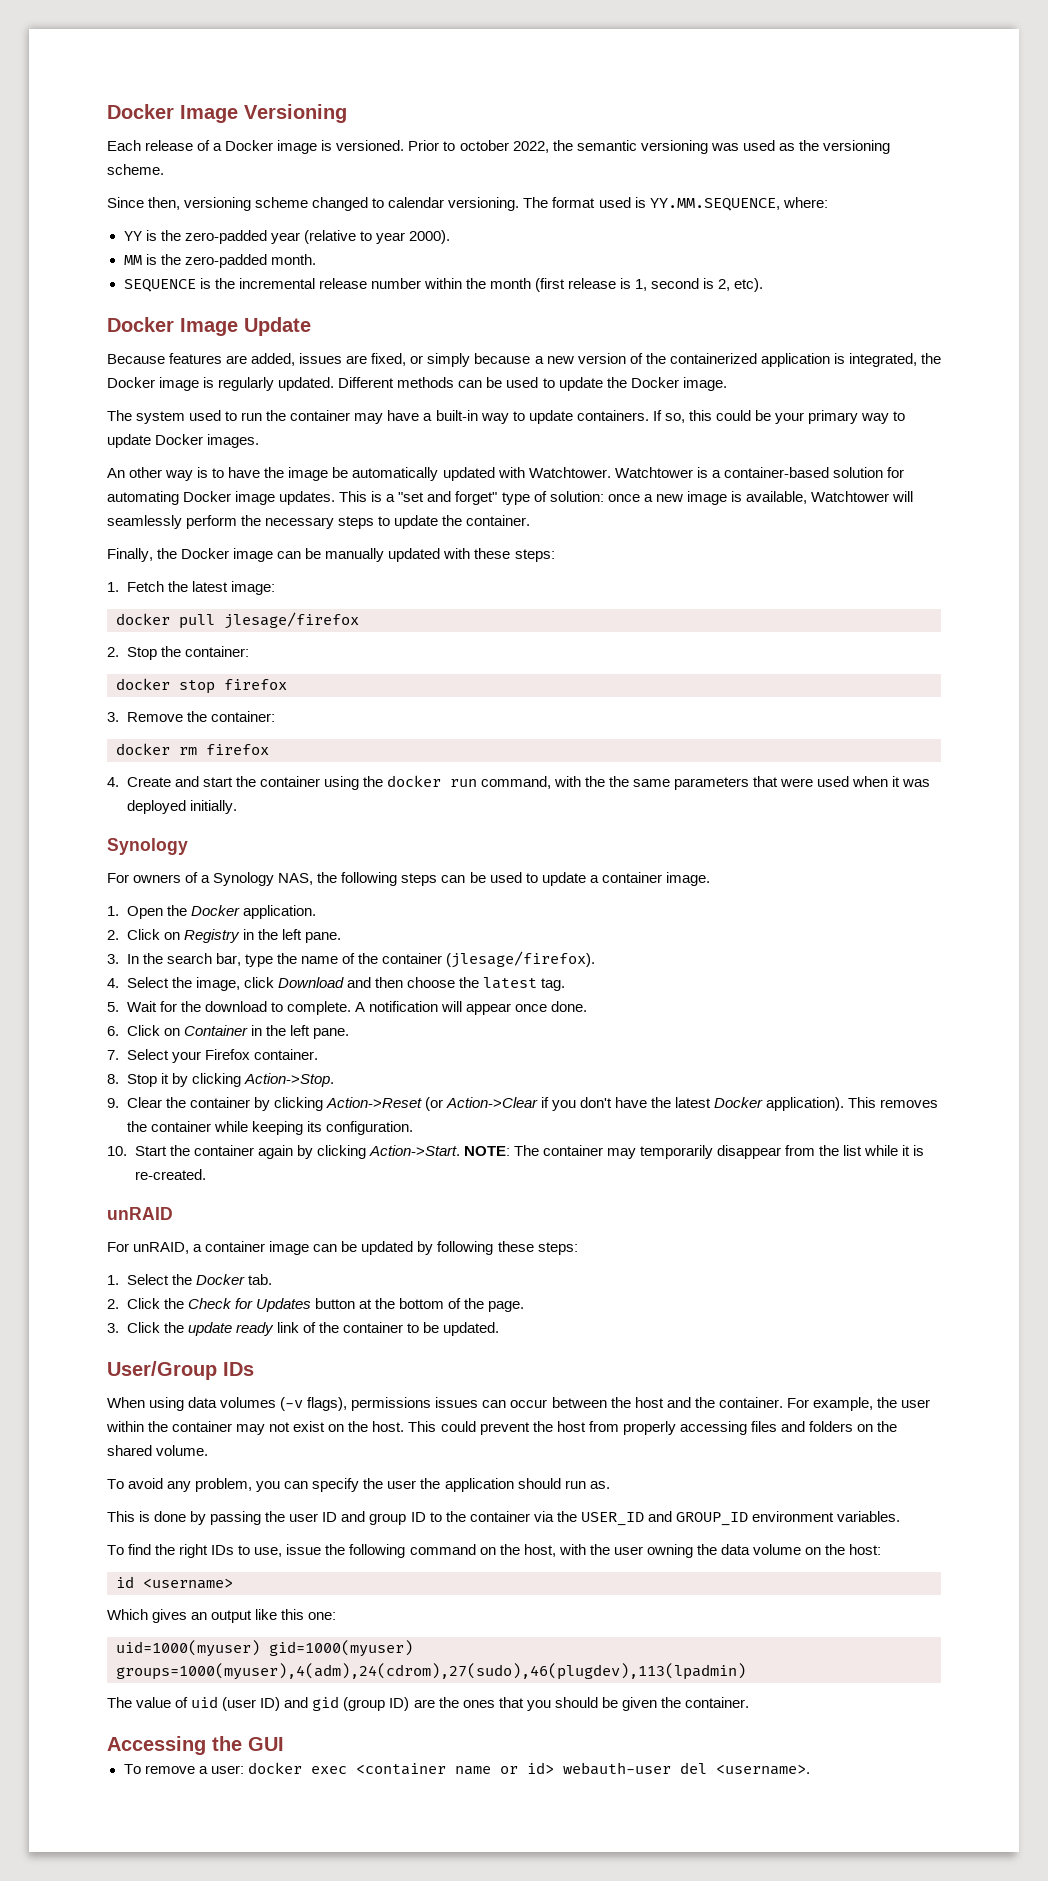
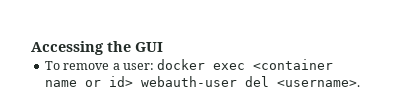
[107,104,347,123] [107,140,890,154] [107,164,164,175] [107,197,828,211] [123,230,450,244] [123,254,316,268] [123,278,764,292] [107,317,311,336] [107,353,941,367] [107,377,727,391] [107,410,906,424] [107,434,260,448] [107,467,904,481] [107,491,913,505] [107,515,531,529] [107,548,555,562] [107,581,275,595] [116,612,359,629] [107,646,249,660] [116,678,287,694] [107,711,275,722] [116,743,269,755] [107,775,931,790] [126,800,237,814] [107,838,188,855] [107,872,710,886] [107,905,316,919] [107,929,341,943] [107,951,595,968] [107,977,565,991] [107,1001,588,1015] [107,1025,349,1039] [107,1049,318,1063] [107,1073,334,1087] [107,1097,939,1111] [126,1121,413,1135] [107,1145,925,1159] [134,1169,206,1180] [107,1207,173,1220] [107,1241,578,1255] [107,1274,272,1285] [107,1298,525,1312] [107,1322,500,1336] [107,1361,254,1380] [107,1397,930,1411] [106,1421,898,1435] [107,1445,209,1456] [107,1478,610,1492] [107,1511,900,1526] [107,1544,882,1558] [116,1576,233,1589] [107,1609,337,1623] [116,1640,413,1657] [116,1663,746,1680] [107,1696,749,1711] Docker Image Versioning // Each release of a Docker image is versioned. Prior to october 2022, the semantic versioning was used as the versioning scheme. // Since then, versioning scheme changed to calendar versioning. The format used is YY.MM.SEQUENCE, where: // YY is the zero-padded year (relative to year 2000). // MM is the zero-padded month. // SEQUENCE is the incremental release number within the month (first release is 1, second is 2, etc). // Docker Image Update // Because features are added, issues are fixed, or simply because a new version of the containerized application is integrated, the Docker image is regularly updated. Different methods can be used to update the Docker image. // The system used to run the container may have a built-in way to update containers. If so, this could be your primary way to update Docker images. // An other way is to have the image be automatically updated with Watchtower. Watchtower is a container-based solution for automating Docker image updates. This is a "set and forget" type of solution: once a new image is available, Watchtower will seamlessly perform the necessary steps to update the container. // Finally, the Docker image can be manually updated with these steps: // 1. Fetch the latest image: // docker pull jlesage/firefox // 2. Stop the container: // docker stop firefox // 3. Remove the container: // docker rm firefox // 4. Create and start the container using the docker run command, with the the same parameters that were used when it was deployed initially. // Synology // For owners of a Synology NAS, the following steps can be used to update a container image. // 1. Open the Docker application. // 2. Click on Registry in the left pane. // 3. In the search bar, type the name of the container (jlesage/firefox). // 4. Select the image, click Download and then choose the latest tag. // 5. Wait for the download to complete. A notification will appear once done. // 6. Click on Container in the left pane. // 7. Select your Firefox container. // 8. Stop it by clicking Action->Stop. // 9. Clear the container by clicking Action->Reset (or Action->Clear if you don't have the latest Docker application). This removes the container while keeping its configuration. // 10. Start the container again by clicking Action->Start. NOTE: The container may temporarily disappear from the list while it is re-created. // unRAID // For unRAID, a container image can be updated by following these steps: // 1. Select the Docker tab. // 2. Click the Check for Updates button at the bottom of the page. // 3. Click the update ready link of the container to be updated. // User/Group IDs // When using data volumes (-v flags), permissions issues can occur between the host and the container. For example, the user within the container may not exist on the host. This could prevent the host from properly accessing files and folders on the shared volume. // To avoid any problem, you can specify the user the application should run as. // This is done by passing the user ID and group ID to the container via the USER_ID and GROUP_ID environment variables. // To find the right IDs to use, issue the following command on the host, with the user owning the data volume on the host: // id <username> // Which gives an output like this one: // uid=1000(myuser) gid=1000(myuser) groups=1000(myuser),4(adm),24(cdrom),27(sudo),46(plugdev),113(lpadmin) // The value of uid (user ID) and gid (group ID) are the ones that you should be given the container. // -> (31, 48) none

